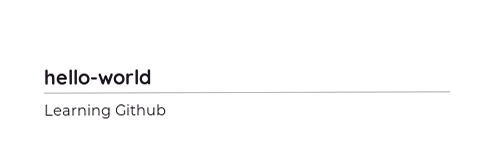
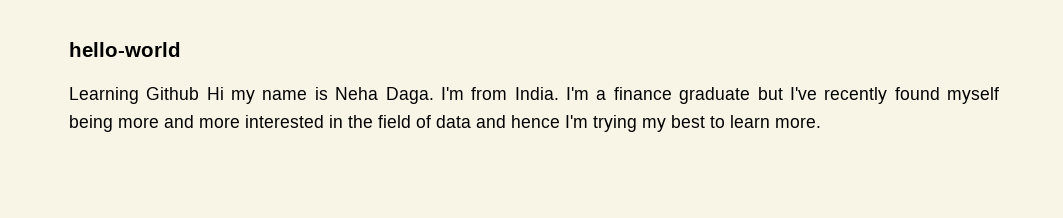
(167, 110) none -> [206,87,999,104] [69,115,821,132] Hi my name is Neha Daga. I'm from India. I'm a finance graduate but I've recently found myself being more and more interested in the field of data and hence I'm trying my best to learn more.

